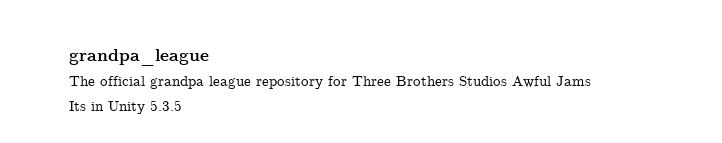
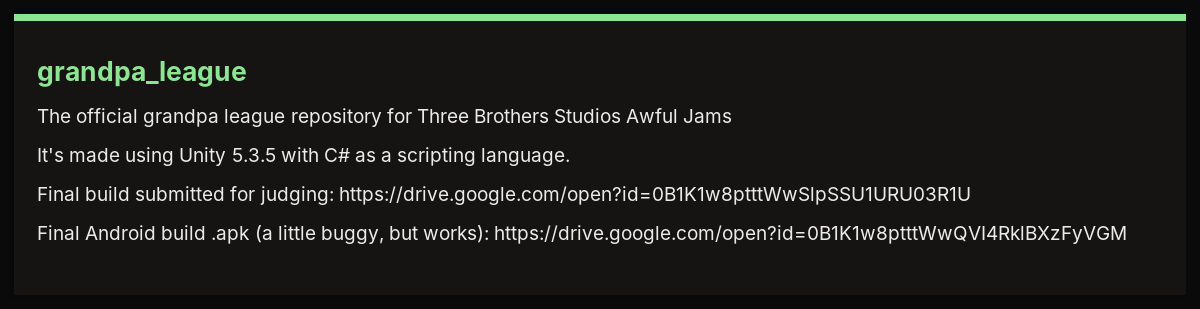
[69,100,182,114] Its in Unity 5.3.5 -> [37,147,571,166] [37,186,971,205] [37,225,1128,244] It's made using Unity 5.3.5 with C# as a scripting language. // Final build submitted for judging: https://drive.google.com/open?id=0B1K1w8ptttWwSlpSSU1URU03R1U // Final Android build .apk (a little buggy, but works): https://drive.google.com/open?id=0B1K1w8ptttWwQVI4RklBXzFyVGM

